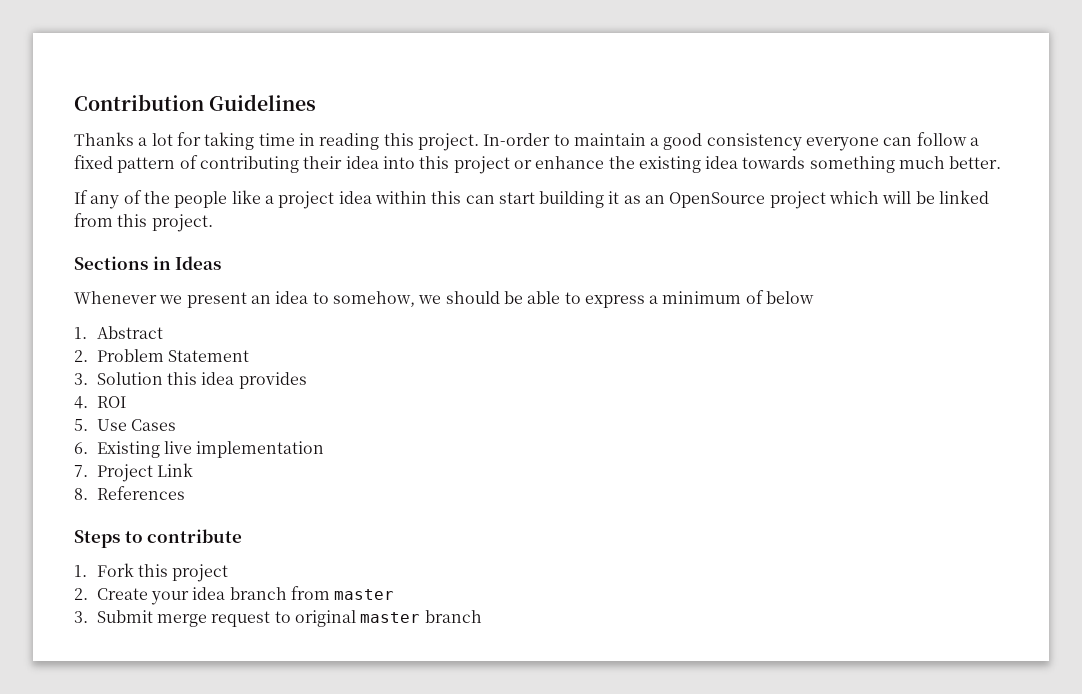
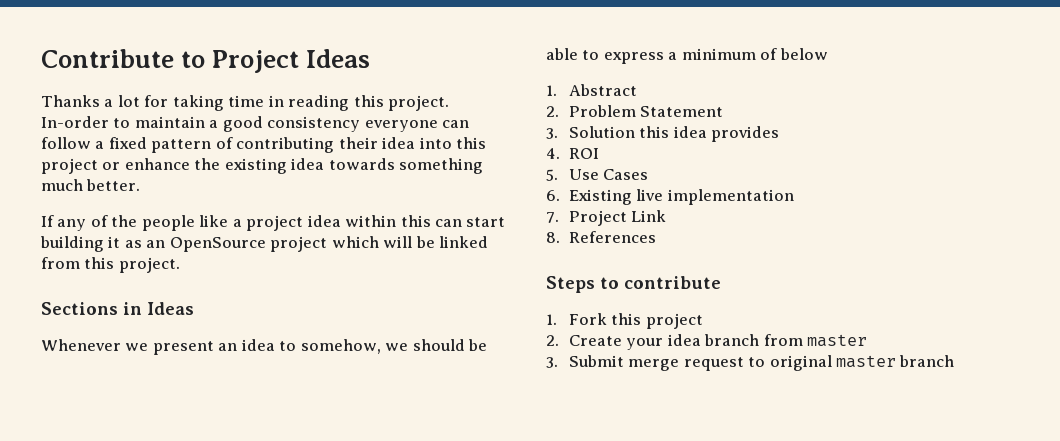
[74,94,317,111] Contribution Guidelines -> [41,49,371,73] Contribute to Project Ideas

